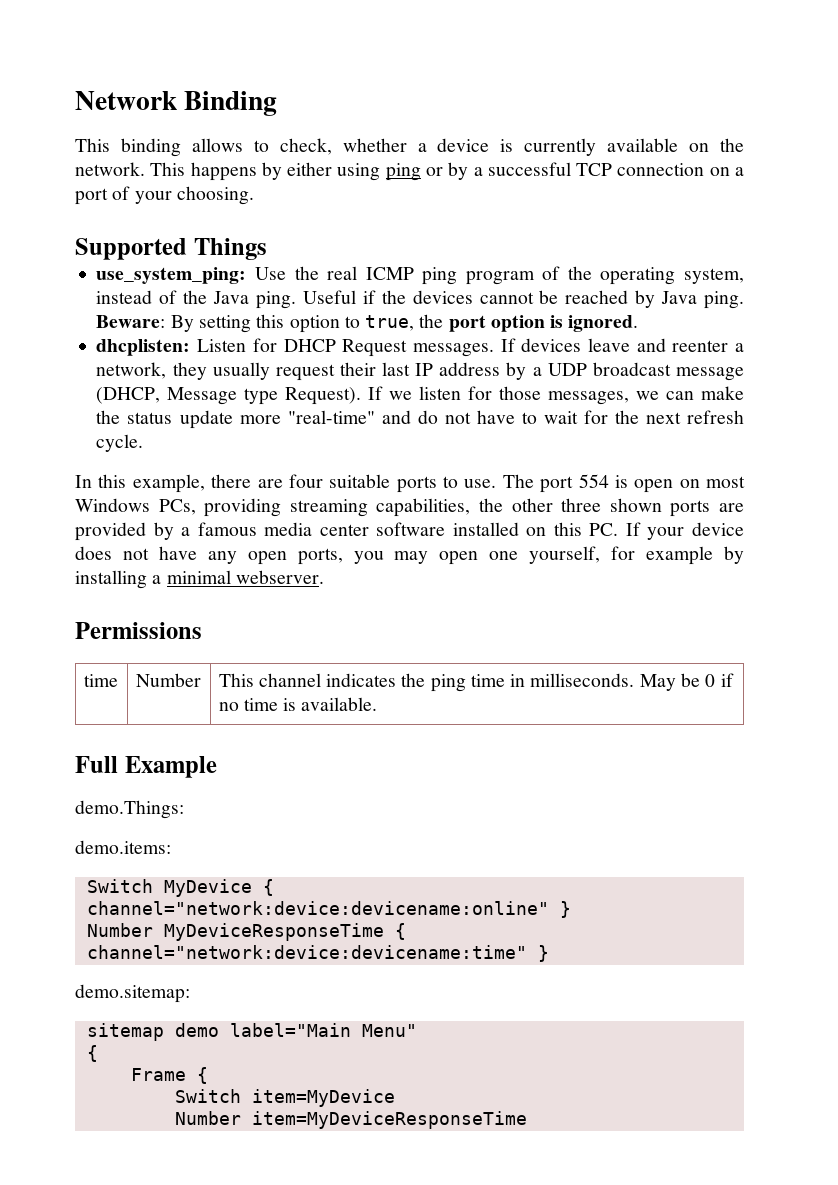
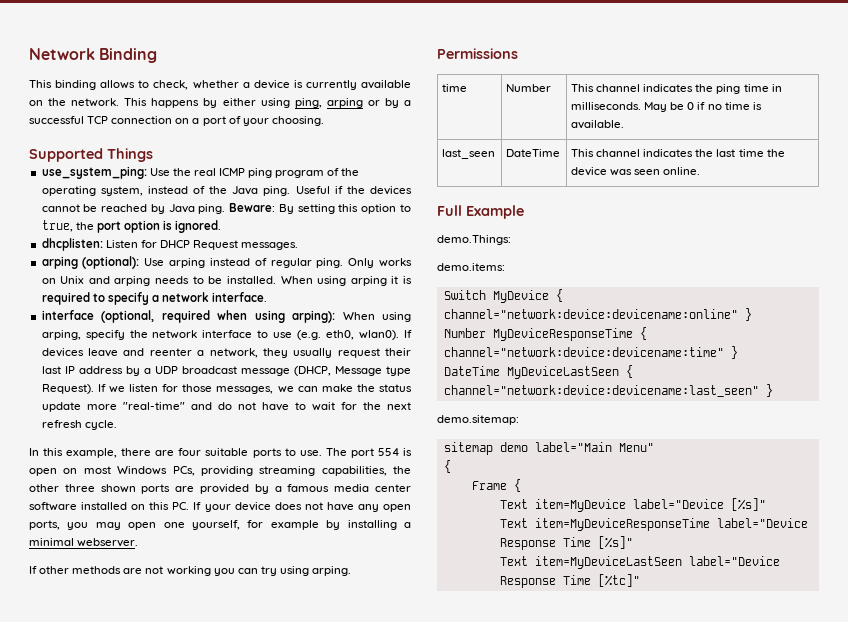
[385,163,421,181] ping -> [294,98,363,108] ping, arping
(494, 350) none -> [41,256,412,269] [41,276,413,286] [41,292,268,305] [41,310,412,323] [41,330,400,340] // arping (optional): Use arping instead of regular ping. Only works on Unix and arping needs to be installed. When using arping it is required to specify a network interface. // interface (optional, required when using arping): When using arping, specify the network interface to use (e.g. eth0, wlan0).
(324, 577) none -> [29,566,352,576] // If other methods are not working you can try using arping.
(378, 704) none -> [442,149,496,159] [506,149,561,157] [571,149,785,157] [571,167,701,176] // last_seen | DateTime | This channel indicates the last time the device was seen online.
(549, 953) none -> [443,365,633,379] [443,384,773,397] // DateTime MyDeviceLastSeen { channel="network:device:devicename:last_seen" }
[174,1089,241,1103] Switch -> [499,499,528,509] Text
[174,1111,527,1129] // Number item=MyDeviceResponseTime -> [632,498,766,511] [499,518,808,531] [499,536,633,550] [499,556,780,569] [499,574,640,588] label="Device [%s]" // Text item=MyDeviceResponseTime label="Device Response Time [%s]" // Text item=MyDeviceLastSeen label="Device Response Time [%tc]"

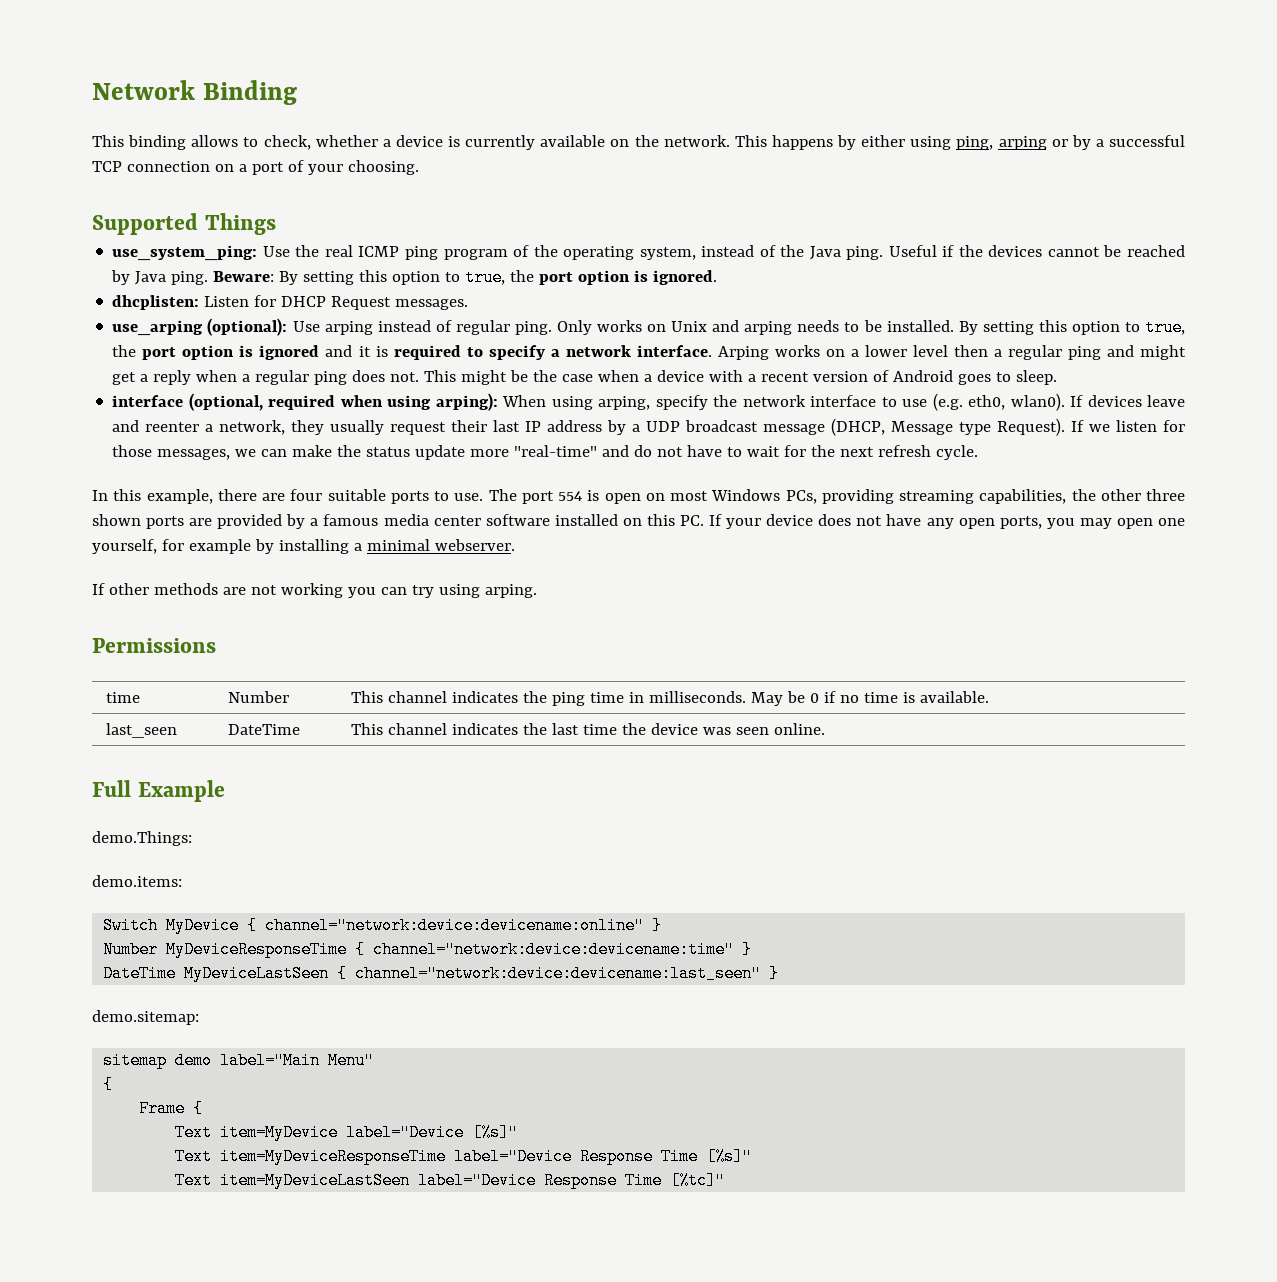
[41,256,78,269] arping -> [112,320,204,336] use_arping
[280,276,387,286] When using arping -> [958,319,1186,336] [112,345,353,360] By setting this option to true, the port option is ignored and
(268, 297) none -> [717,345,1186,360] [112,370,1058,385] Arping works on a lower level then a regular ping and might get a reply when a regular ping does not. This might be the case when a device with a recent version of Android goes to sleep.

